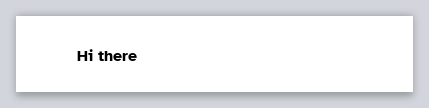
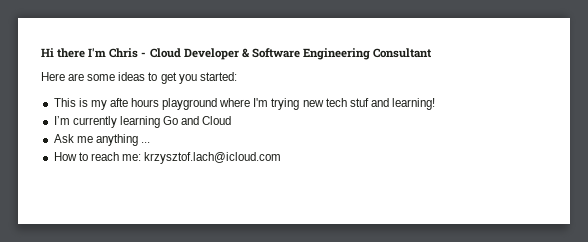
(137, 56) none -> [88,48,433,60] [41,72,237,84] [53,98,436,110] [53,116,232,128] [53,134,150,146] [53,152,282,164] I'm Chris - Cloud Developer & Software Engineering Consultant // Here are some ideas to get you started: // This is my afte hours playground where I'm trying new tech stuf and learning! // I’m currently learning Go and Cloud // Ask me anything ... // How to reach me: krzysztof.lach@icloud.com

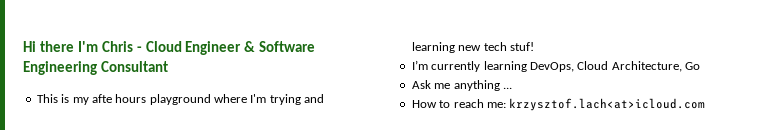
[183,48,239,60] Developer -> [185,41,242,55] Engineer
[41,72,237,84] // Here are some ideas to get you started: -> (168, 66) none
[302,98,436,110] new tech stuf and learning! -> [304,94,325,103] [411,42,534,53] and learning new tech stuf!
(160, 122) none -> [529,61,682,72] DevOps, Cloud Architecture,
[181,116,232,125] and Cloud -> (700, 66) none
[144,152,282,164] krzysztof.lach@icloud.com -> [509,98,706,111] krzysztof.lach<at>icloud.com

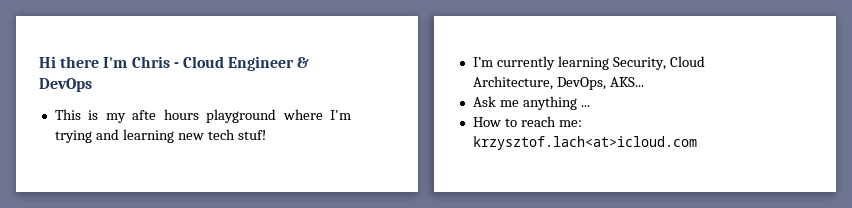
[259,41,316,52] [23,61,168,75] Software Engineering Consultant -> [39,78,92,92] DevOps
[529,62,574,72] DevOps, -> [612,57,666,70] Security,
[685,62,700,70] Go -> [556,77,644,90] DevOps, AKS...

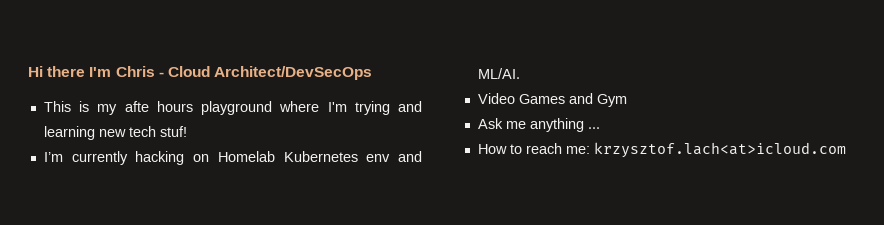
[228,56,310,71] [39,78,92,92] Engineer & DevOps -> [214,66,373,80] Architect/DevSecOps
[557,56,705,70] [472,76,644,90] learning Security, Cloud Architecture, DevOps, AKS... -> [135,151,422,165] [477,68,520,79] [477,93,627,107] hacking on Homelab Kubernetes env and ML/AI. // Video Games and Gym

